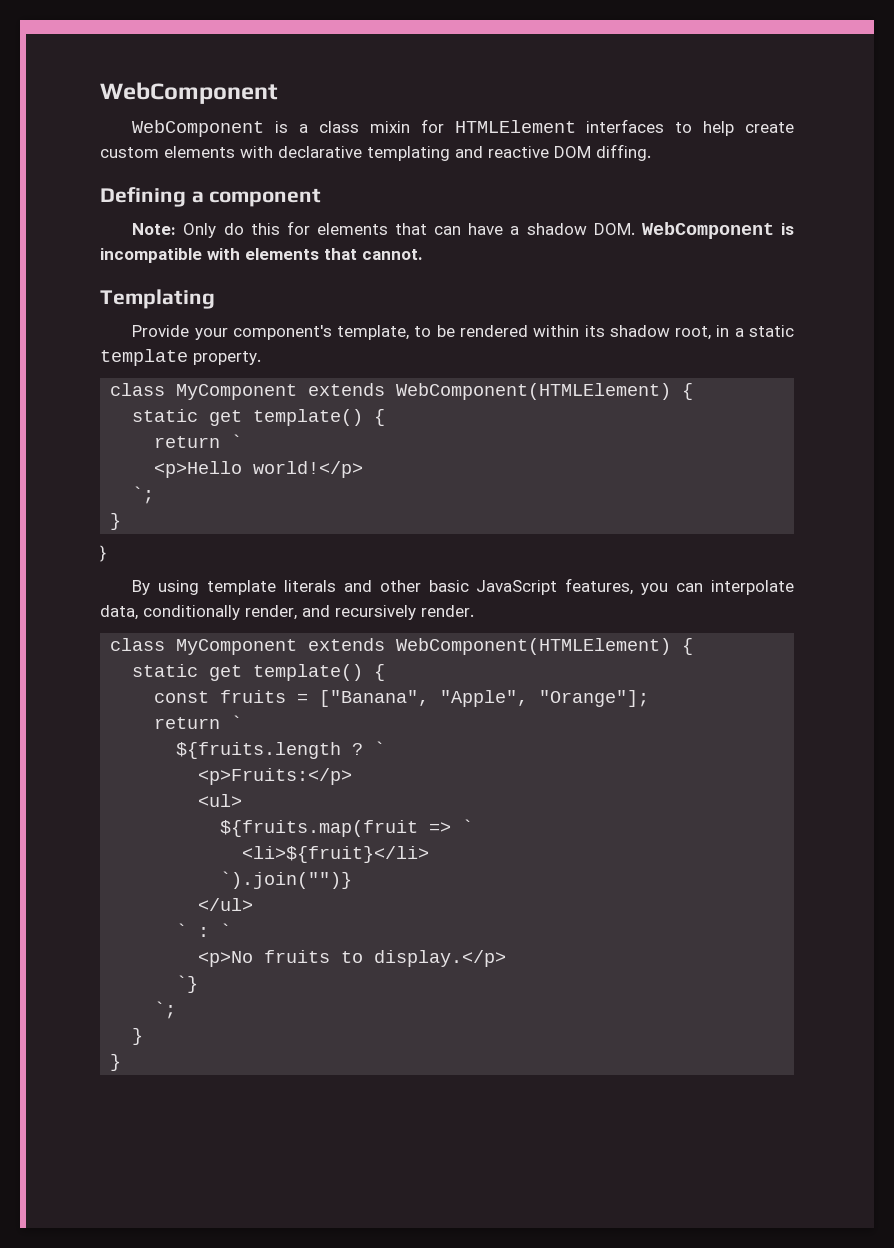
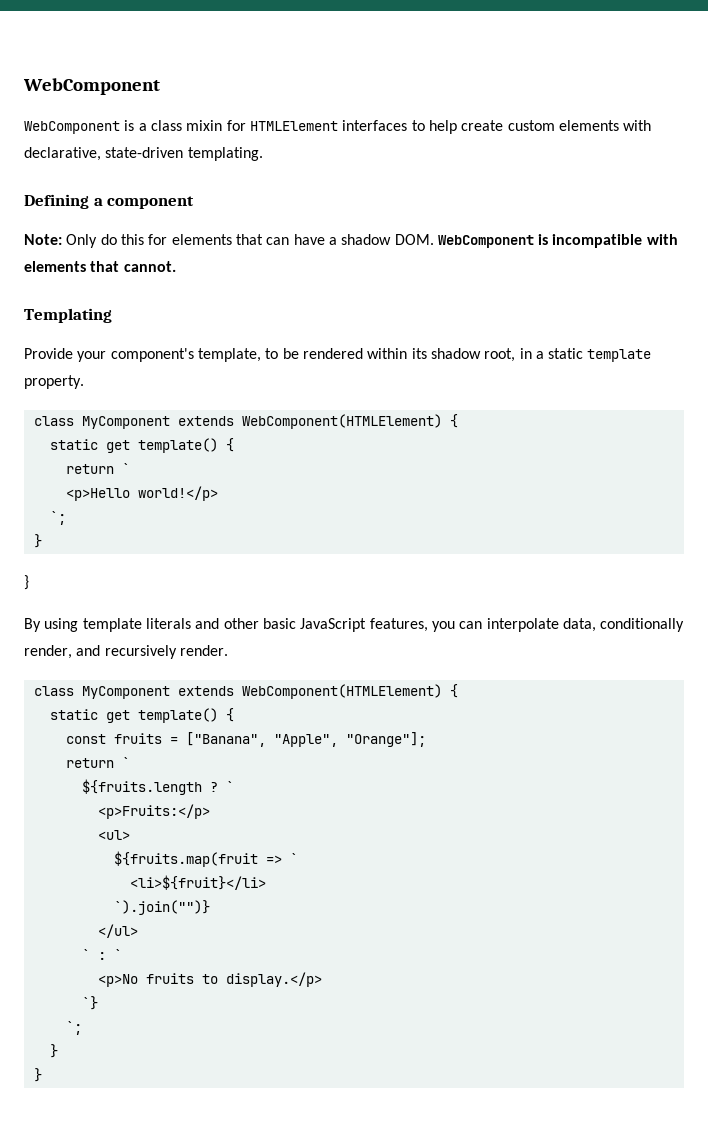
[278,144,651,161] declarative templating and reactive DOM diffing. -> [24,147,263,161] declarative, state-driven templating.

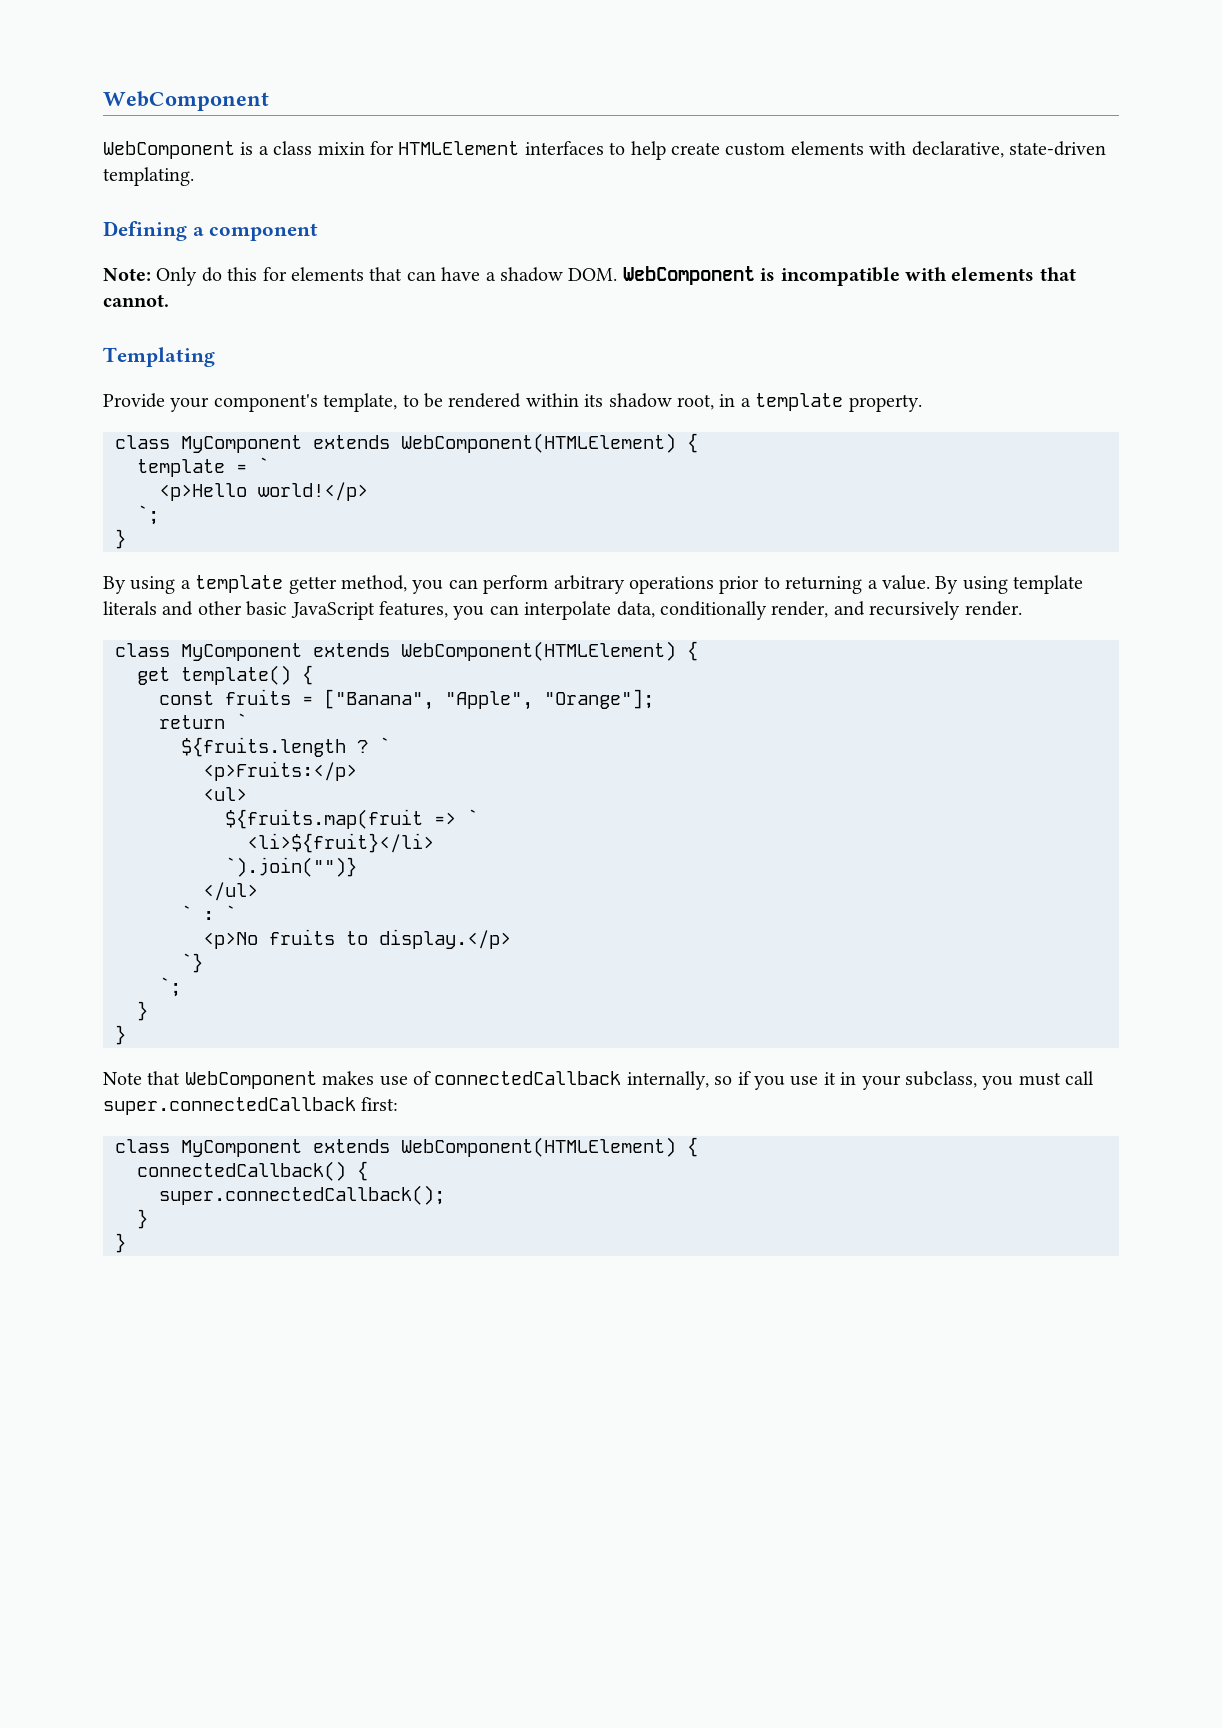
[548,348,584,359] static -> (751, 402) none
[49,438,234,453] [65,464,114,474] static get template() { // return -> [137,459,247,477] template =
[24,575,29,590] } // -> [103,575,930,594] By using a template getter method, you can perform arbitrary operations prior to returning a value.
[49,709,98,720] static -> (698, 651) none
(42, 1075) none -> [103,1071,1095,1090] [103,1097,399,1115] [115,1137,698,1157] [137,1161,368,1181] [159,1185,445,1205] [137,1209,148,1229] [115,1233,126,1253] // Note that WebComponent makes use of connectedCallback internally, so if you use it in your subclass, you must call super.connectedCallback first: // class MyComponent extends WebComponent(HTMLElement) { // connectedCallback() { // super.connectedCallback(); // } // }

